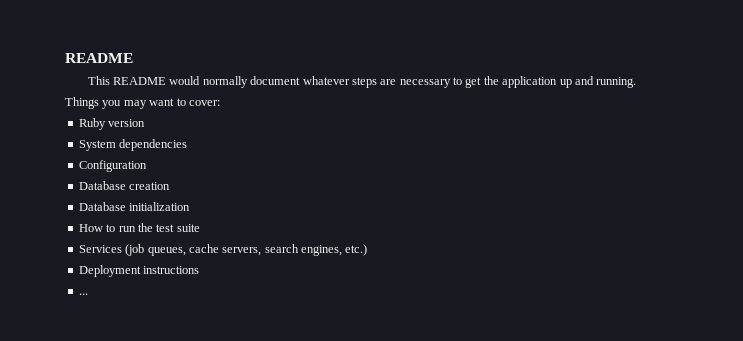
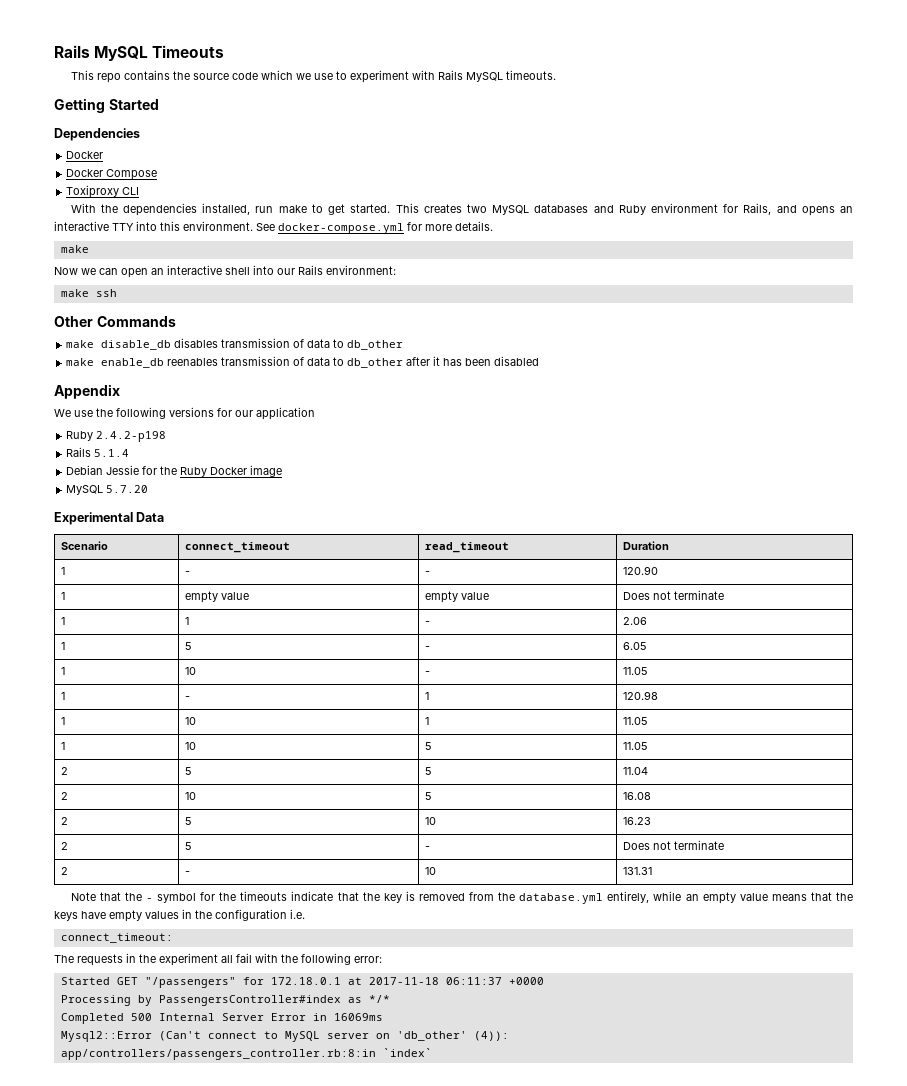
[65,53,133,63] [87,76,637,88] [65,97,220,109] [78,118,146,130] [78,139,188,151] [78,160,147,172] [78,181,171,190] [78,202,191,211] [78,223,200,232] [78,244,368,256] [78,265,200,277] [78,293,88,295] README // This README would normally document whatever steps are necessary to get the application up and running. // Things you may want to cover: // Ruby version // System dependencies // Configuration // Database creation // Database initialization // How to run the test suite // Services (job queues, cache servers, search engines, etc.) // Deployment instructions // ... -> [54,45,225,61] [70,70,556,83] [54,98,159,113] [54,128,140,141] [66,151,104,159] [66,169,158,180] [66,185,140,198] [70,203,853,216] [54,221,493,234] [60,245,89,253] [54,265,396,278] [60,289,117,297] [54,316,176,327] [66,338,404,350] [66,356,540,368] [54,384,120,399] [54,407,315,420] [66,431,167,442] [66,447,130,457] [66,465,283,477] [66,485,149,495] [54,512,165,525] [61,541,109,550] [185,542,291,553] [425,542,510,553] [623,541,670,550] [61,567,66,575] [185,571,191,575] [425,571,431,575] [623,566,659,575] [61,592,66,600] [185,591,250,603] [425,591,490,603] [623,590,725,600] [61,617,66,625] [185,617,190,625] [425,621,431,625] [623,617,648,625] [61,642,66,650] [185,642,193,650] [425,646,431,650] [623,642,648,650] [61,667,66,675] [185,667,197,675] [425,671,431,675] [623,667,649,675] [61,692,66,700] [185,696,191,700] [425,692,430,700] [623,691,659,700] [61,717,66,725] [185,717,197,725] [425,717,430,725] [623,717,649,725] [61,742,66,750] [185,742,197,750] [425,742,433,750] [623,742,649,750] [61,767,69,775] [185,767,193,775] [425,767,433,775] [623,767,649,775] [61,792,69,800] [185,792,197,800] [425,792,433,800] [623,792,652,800] [61,817,69,825] [185,817,193,825] [425,817,437,825] [623,817,652,825] [61,842,69,850] [185,842,193,850] [425,846,431,850] [623,840,725,850] [61,867,69,875] [185,871,191,875] [425,867,437,875] [623,867,653,875] [70,891,853,904] [54,909,305,922] [60,933,173,943] [54,953,382,966] [60,977,544,988] [60,995,390,1006] [60,1013,383,1024] [60,1031,509,1042] [60,1048,432,1060] Rails MySQL Timeouts // This repo contains the source code which we use to experiment with Rails MySQL timeouts. // Getting Started // Dependencies // Docker // Docker Compose // Toxiproxy CLI // With the dependencies installed, run make to get started. This creates two MySQL databases and Ruby environment for Rails, and opens an interactive TTY into this environment. See docker-compose.yml for more details. // make // Now we can open an interactive shell into our Rails environment: // make ssh // Other Commands // make disable_db disables transmission of data to db_other // make enable_db reenables transmission of data to db_other after it has been disabled // Appendix // We use the following versions for our application // Ruby 2.4.2-p198 // Rails 5.1.4 // Debian Jessie for the Ruby Docker image // MySQL 5.7.20 // Experimental Data // Scenario | connect_timeout | read_timeout | Duration // 1 | - | - | 120.90 // 1 | empty value | empty value | Does not terminate // 1 | 1 | - | 2.06 // 1 | 5 | - | 6.05 // 1 | 10 | - | 11.05 // 1 | - | 1 | 120.98 // 1 | 10 | 1 | 11.05 // 1 | 10 | 5 | 11.05 // 2 | 5 | 5 | 11.04 // 2 | 10 | 5 | 16.08 // 2 | 5 | 10 | 16.23 // 2 | 5 | - | Does not terminate // 2 | - | 10 | 131.31 // Note that the - symbol for the timeouts indicate that the key is removed from the database.yml entirely, while an empty value means that the keys have empty values in the configuration i.e. // connect_timeout: // The requests in the experiment all fail with the following error: // Started GET "/passengers" for 172.18.0.1 at 2017-11-18 06:11:37 +0000 // Processing by PassengersController#index as */* // Completed 500 Internal Server Error in 16069ms // Mysql2::Error (Can't connect to MySQL server on 'db_other' (4)): // app/controllers/passengers_controller.rb:8:in `index`

